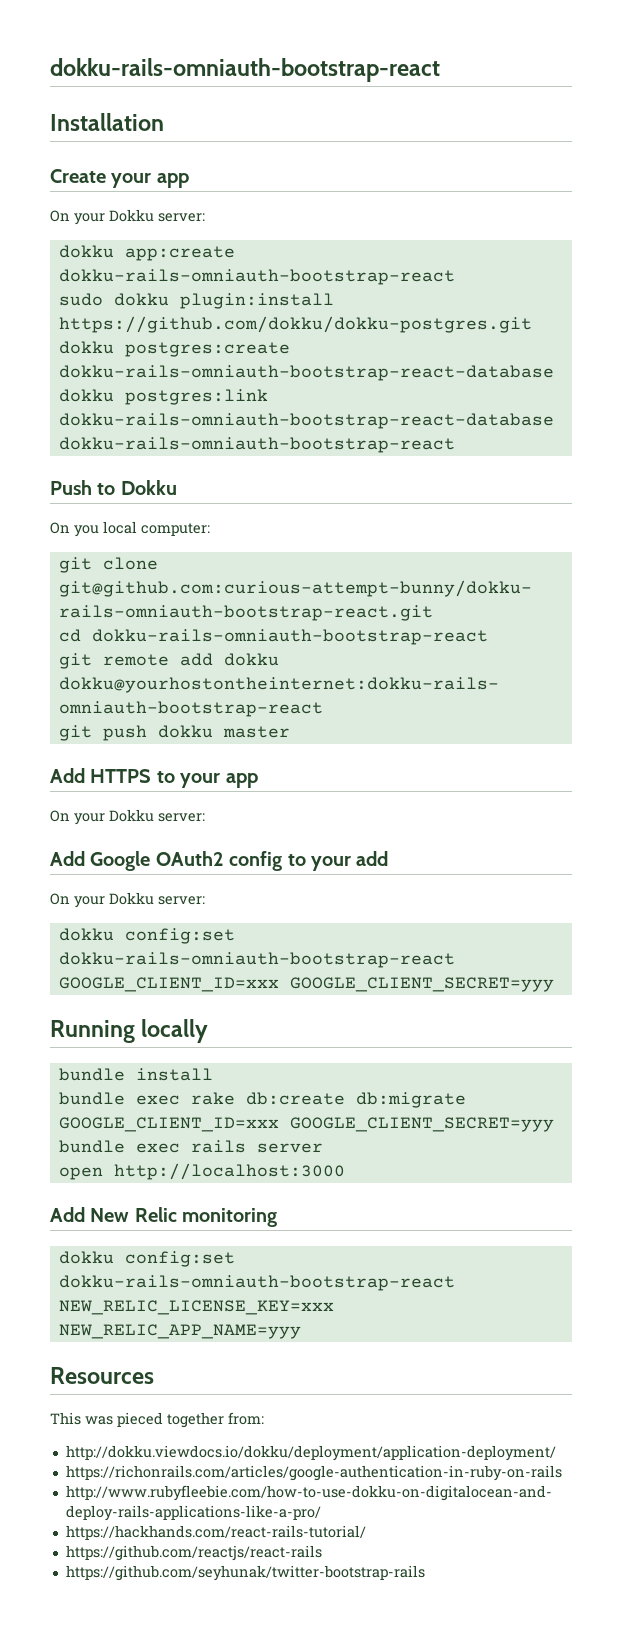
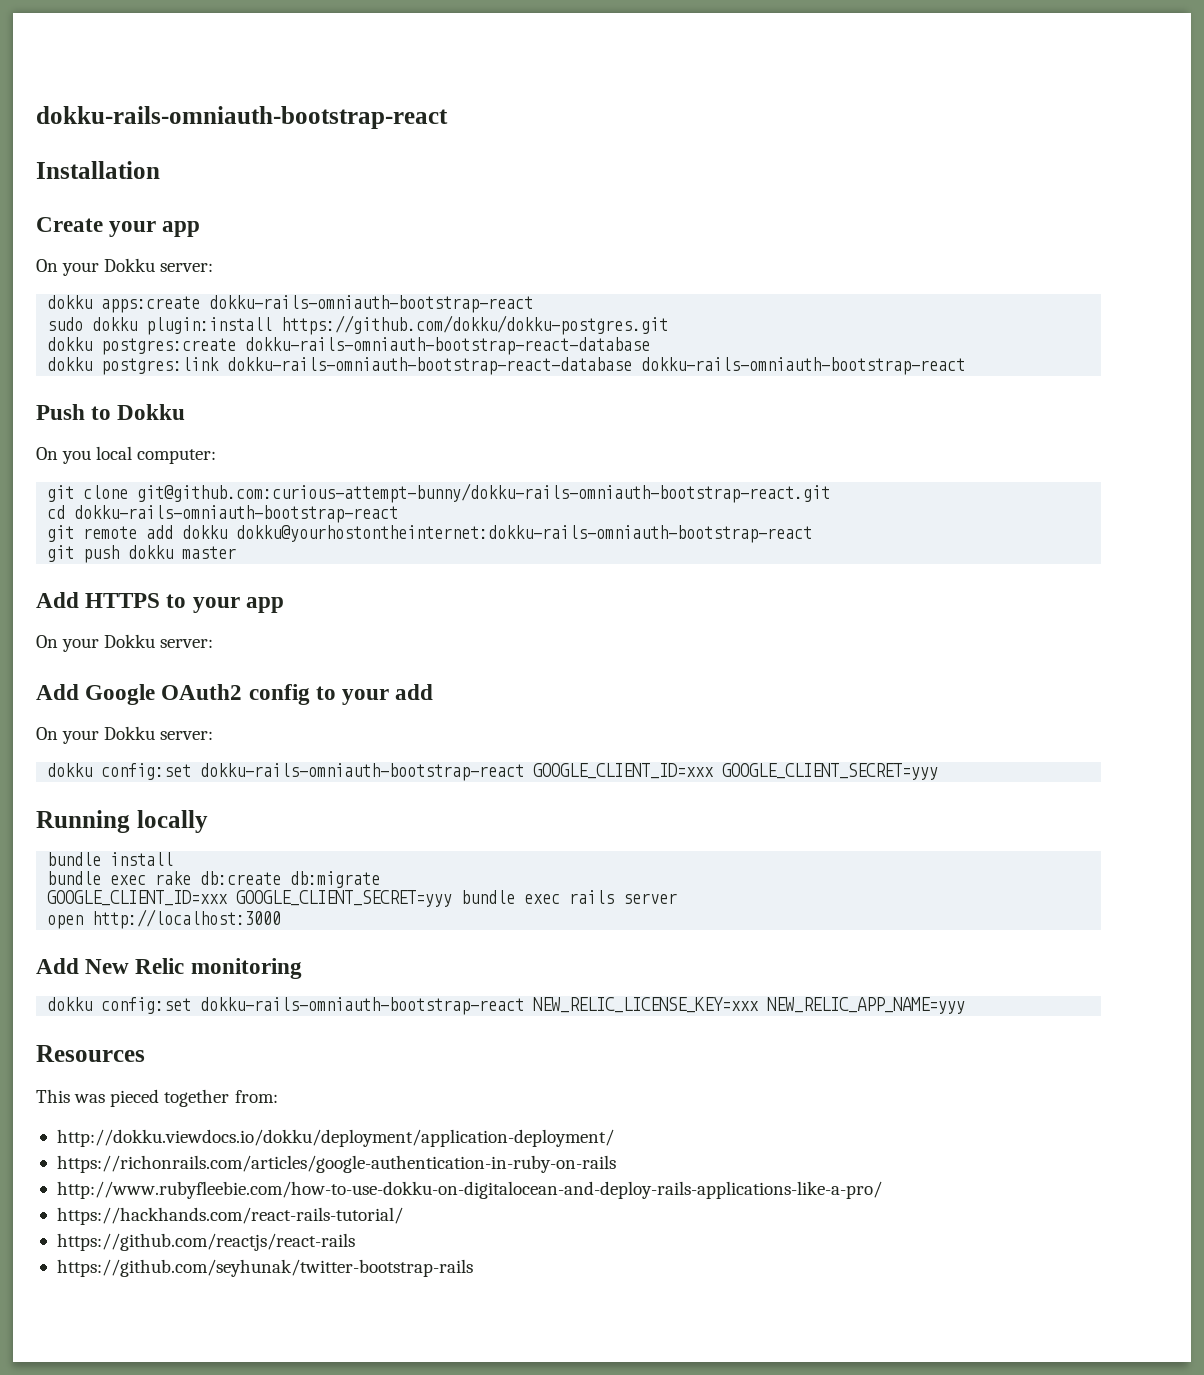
[124,246,235,261] app:create -> [101,296,201,313] apps:create

